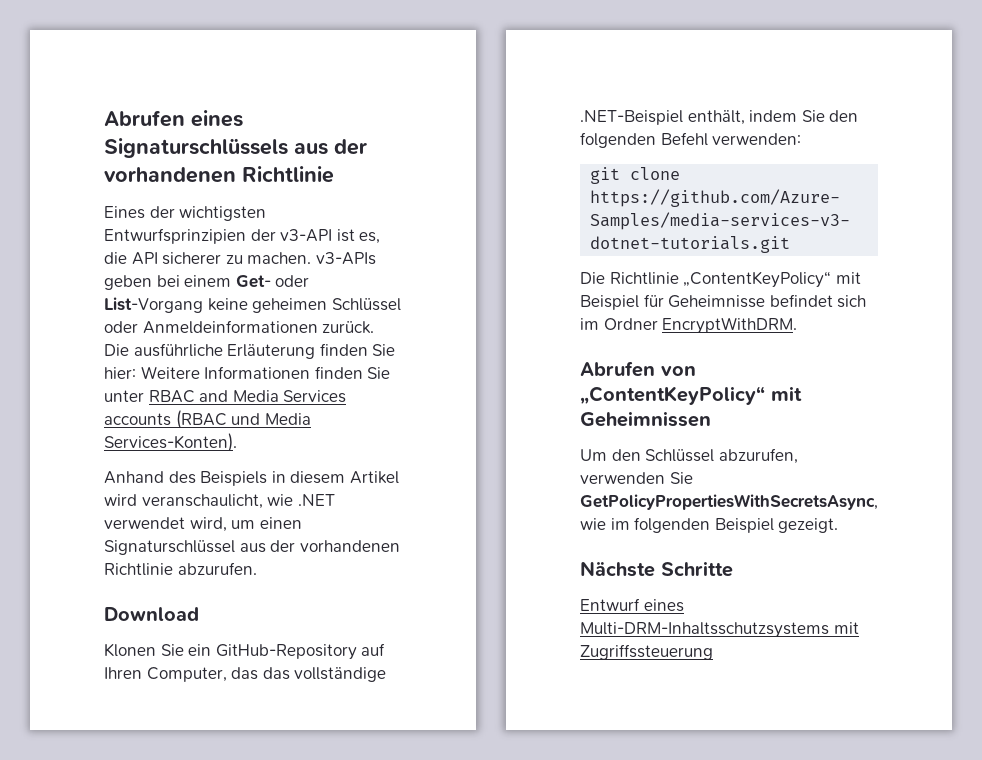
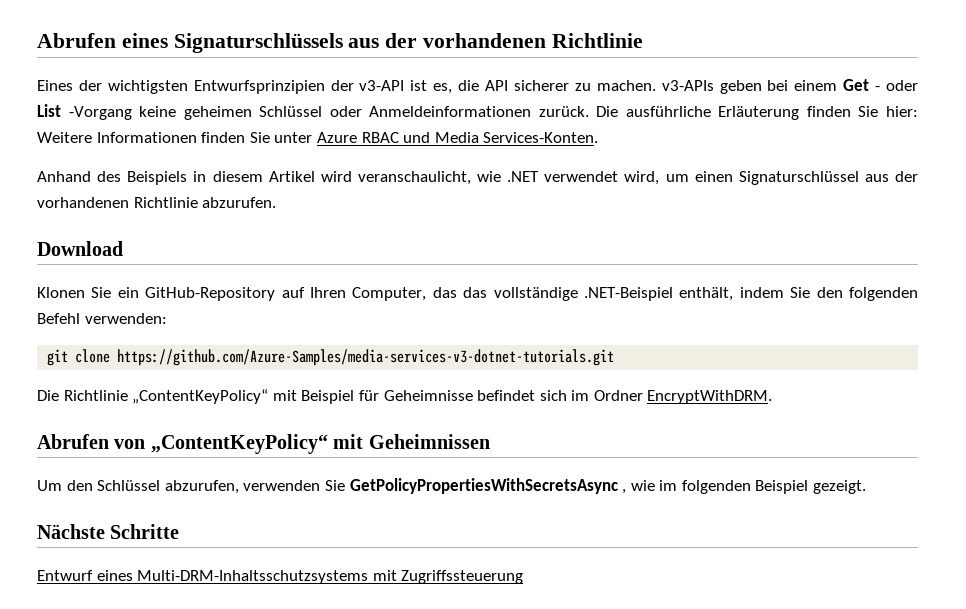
[235,275,310,288] [104,297,203,313] Get- oder List-Vorgang -> [843,79,919,91] [37,104,132,120] Get - oder List -Vorgang
[148,390,347,403] [104,410,227,429] RBAC and Media Services accounts (RBAC -> [316,132,399,143] Azure RBAC
[104,433,237,452] Services-Konten). -> [483,132,599,143] Services-Konten.
[580,494,878,510] GetPolicyPropertiesWithSecretsAsync, -> [349,478,627,494] GetPolicyPropertiesWithSecretsAsync ,

